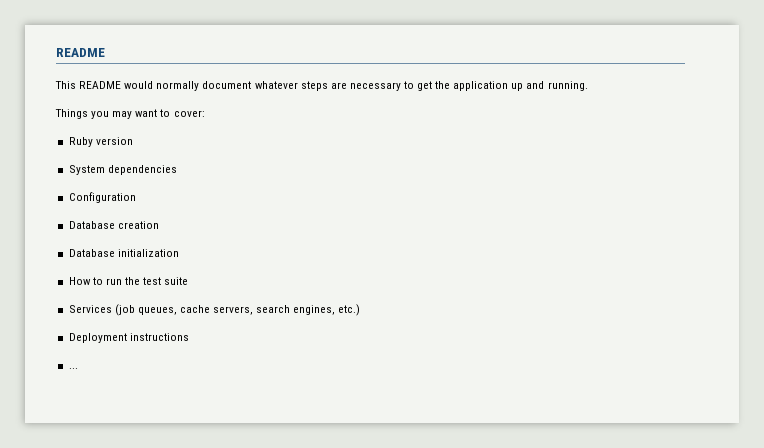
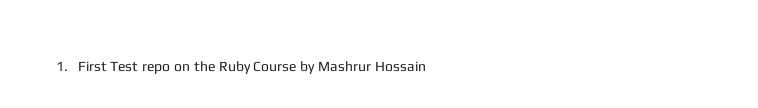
[56,48,105,57] [55,81,588,91] [55,109,205,119] [68,137,133,147] [68,165,177,175] [68,192,136,203] [68,221,159,229] [68,249,179,257] [68,277,189,285] [68,304,361,316] [68,333,189,343] [68,368,78,369] README // This README would normally document whatever steps are necessary to get the application up and running. // Things you may want to cover: // Ruby version // System dependencies // Configuration // Database creation // Database initialization // How to run the test suite // Services (job queues, cache servers, search engines, etc.) // Deployment instructions // ... -> [56,61,426,74] 1. First Test repo on the Ruby Course by Mashrur Hossain

